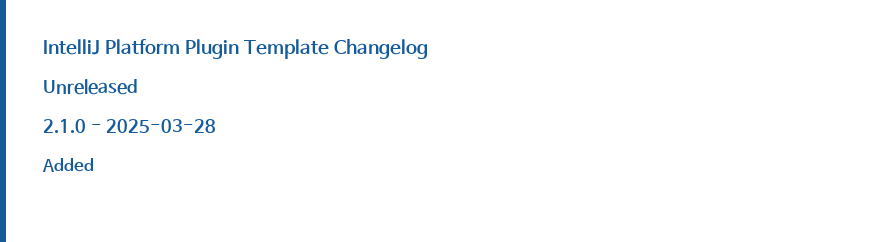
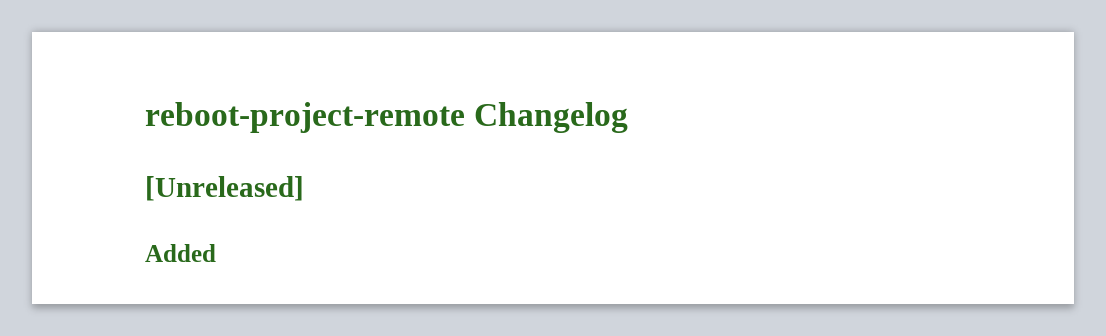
[43,39,428,59] [43,79,138,95] [43,119,217,133] IntelliJ Platform Plugin Template Changelog // Unreleased // 2.1.0 - 2025-03-28 -> [145,102,629,133] [145,176,304,201] reboot-project-remote Changelog // [Unreleased]

